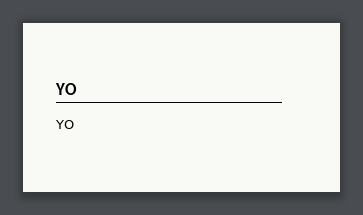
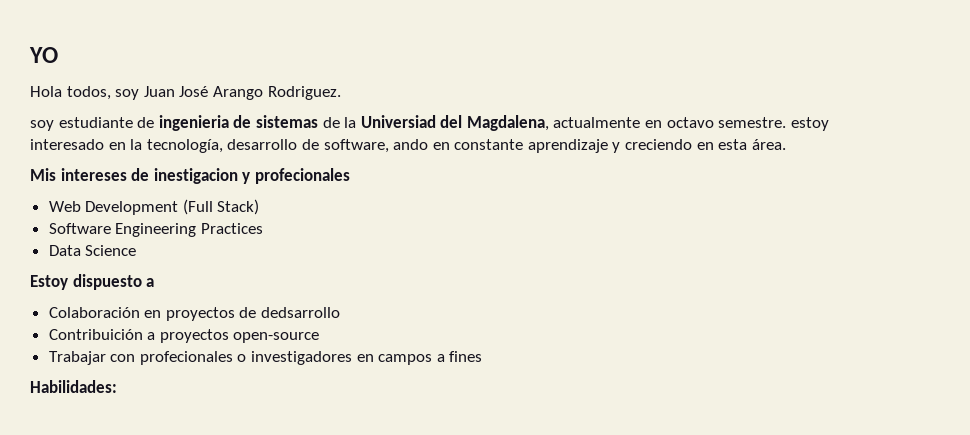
[55,120,74,129] YO -> [30,86,341,100] [30,115,829,131] [30,139,786,153] [30,168,350,184] [48,199,260,215] [48,223,263,237] [48,245,137,256] [30,274,155,290] [48,307,341,321] [48,329,320,343] [48,351,483,365] [30,380,117,393] Hola todos, soy Juan José Arango Rodriguez. // soy estudiante de ingenieria de sistemas de la Universiad del Magdalena, actualmente en octavo semestre. estoy interesado en la tecnología, desarrollo de software, ando en constante aprendizaje y creciendo en esta área. // Mis intereses de inestigacion y profecionales // Web Development (Full Stack) // Software Engineering Practices // Data Science // Estoy dispuesto a // Colaboración en proyectos de dedsarrollo // Contribuición a proyectos open-source // Trabajar con profecionales o investigadores en campos a fines // Habilidades:

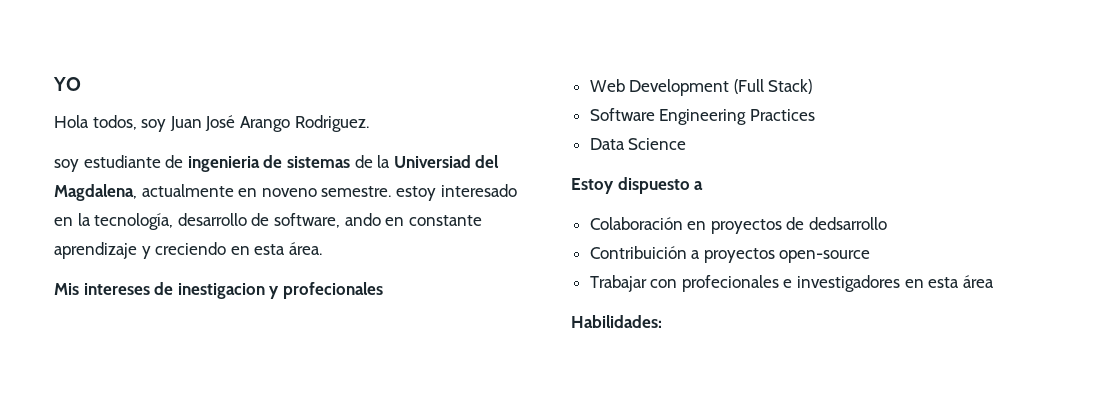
[666,117,714,128] octavo -> [261,188,317,197] noveno
[237,354,247,362] o -> [783,279,793,288] e
[378,351,483,365] campos a fines -> [928,275,994,288] esta área

